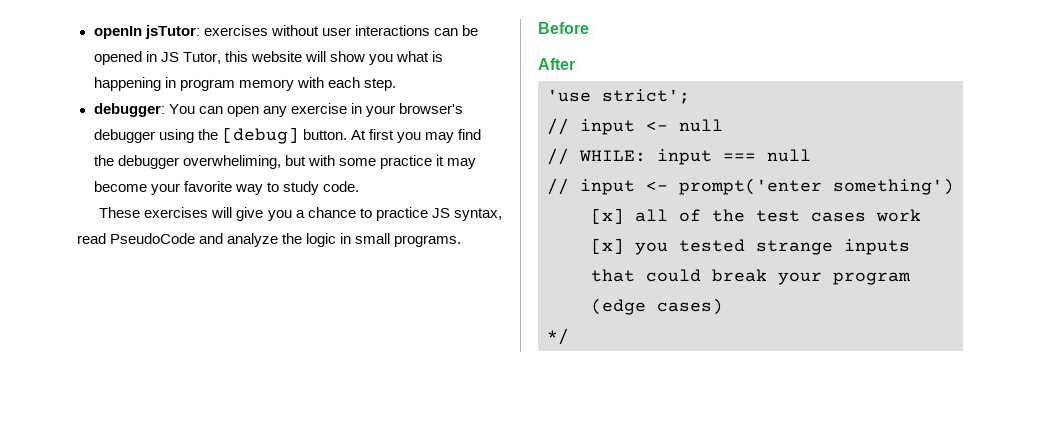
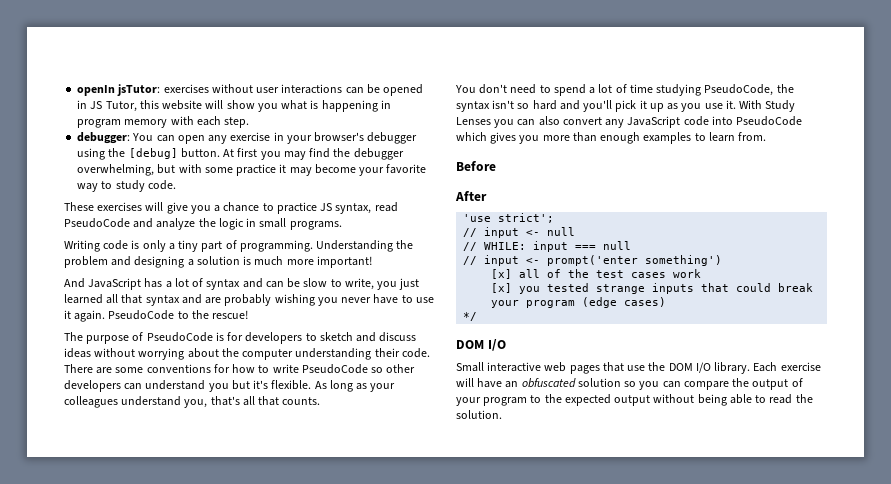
[182,155,281,169] overwheliming, -> [77,164,155,176] overwhelming,
(462, 241) none -> [64,240,414,252] [64,256,372,268] [64,278,420,290] [64,294,434,306] [64,310,249,322] [64,332,417,344] [64,348,430,360] [64,364,416,374] [64,380,396,392] [64,396,321,408] [455,84,794,96] [456,100,796,112] [456,116,803,128] [456,132,767,144] // Writing code is only a tiny part of programming. Understanding the problem and designing a solution is much more important! // And JavaScript has a lot of syntax and can be slow to write, you just learned all that syntax and are probably wishing you never have to use it again. PseudoCode to the rescue! // The purpose of PseudoCode is for developers to sketch and discuss ideas without worrying about the computer understanding their code. There are some conventions for how to write PseudoCode so other developers can understand you but it's flexible. As long as your colleagues understand you, that's all that counts. // You don't need to spend a lot of time studying PseudoCode, the syntax isn't so hard and you'll pick it up as you use it. With Study Lenses you can also convert any JavaScript code into PseudoCode which gives you more than enough examples to learn from.
(569, 336) none -> [456,339,506,351] [456,362,821,374] [456,378,803,390] [456,394,813,406] [456,410,502,419] // DOM I/O // Small interactive web pages that use the DOM I/O library. Each exercise will have an obfuscated solution so you can compare the output of your program to the expected output without being able to read the solution.

